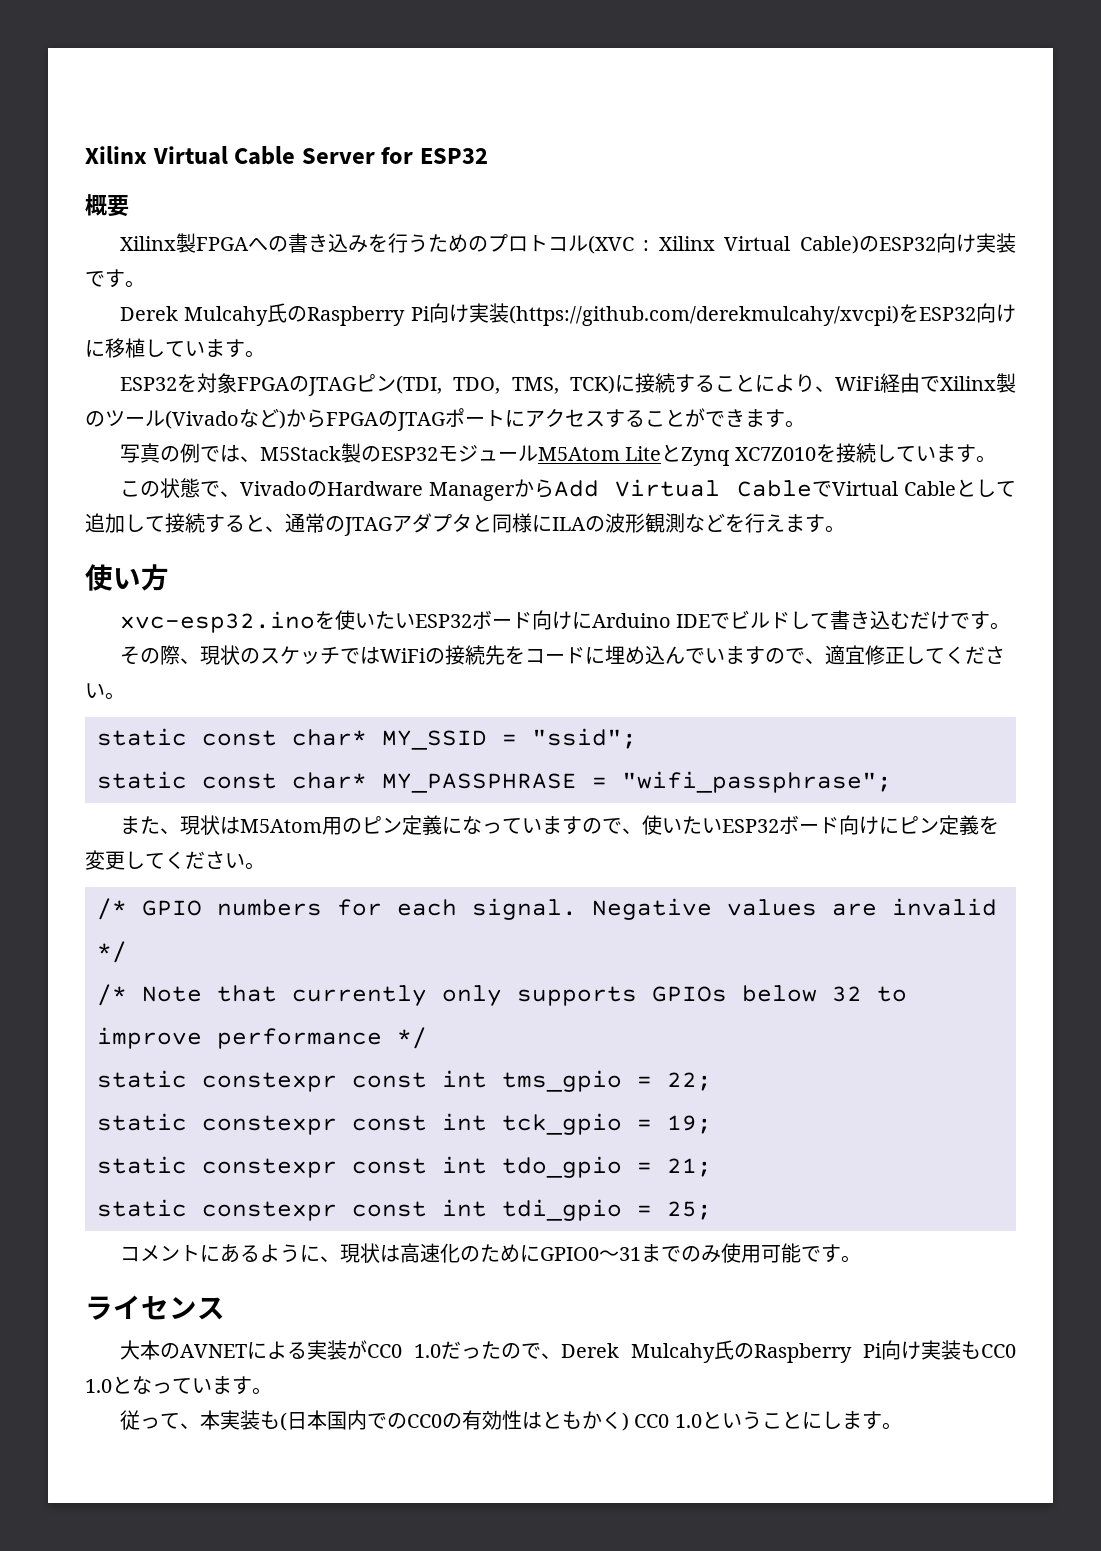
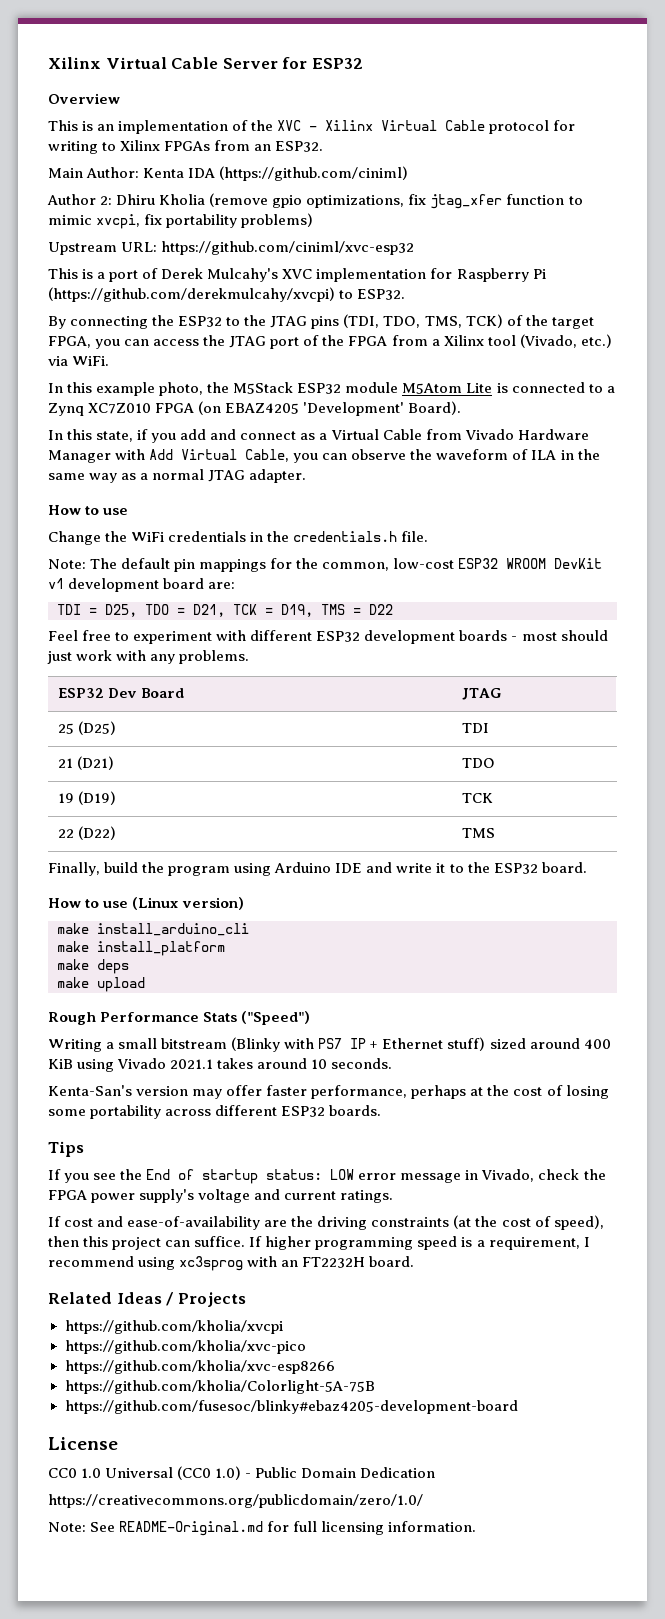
[85,194,129,217] [119,233,1016,254] [85,269,145,288] [119,303,1016,326] [85,338,265,358] [119,373,1016,396] [85,408,805,431] [119,443,996,466] [119,478,327,498] 概要 // Xilinx製FPGAへの書き込みを行うためのプロトコル(XVC : Xilinx Virtual Cable)のESP32向け実装です。 // Derek Mulcahy氏のRaspberry Pi向け実装(https://github.com/derekmulcahy/xvcpi)をESP32向けに移植しています。 // ESP32を対象FPGAのJTAGピン(TDI, TDO, TMS, TCK)に接続することにより、WiFi経由でXilinx製のツール(Vivadoなど)からFPGAのJTAGポートにアクセスすることができます。 // 写真の例では、M5Stack製のESP32モジュールM5Atom LiteとZynq XC7Z010を接続しています。 // この状態で、Vivadoの -> [48,93,120,104] [48,120,576,134] [48,140,324,154] [48,166,409,181] [47,193,583,209] [48,213,314,229] [48,241,415,255] [48,268,546,282] [48,287,406,302] [48,314,594,329] [48,334,612,349] [48,356,110,366] [48,382,615,396] [48,401,462,416] [48,429,514,443] Overview // This is an implementation of the XVC - Xilinx Virtual Cable protocol for writing to Xilinx FPGAs from an ESP32. // Main Author: Kenta IDA (https://github.com/ciniml) // Author 2: Dhiru Kholia (remove gpio optimizations, fix jtag_xfer function to mimic xvcpi, fix portability problems) // Upstream URL: https://github.com/ciniml/xvc-esp32 // This is a port of Derek Mulcahy's XVC implementation for Raspberry Pi (https://github.com/derekmulcahy/xvcpi) to ESP32. // By connecting the ESP32 to the JTAG pins (TDI, TDO, TMS, TCK) of the target FPGA, you can access the JTAG port of the FPGA from a Xilinx tool (Vivado, etc.) via WiFi. // In this example photo, the M5Stack ESP32 module M5Atom Lite is connected to a Zynq XC7Z010 FPGA (on EBAZ4205 'Development' Board). // In this state, if you add and connect as a Virtual Cable from Vivado
[513,479,554,498] から -> [115,449,146,460] with
[737,479,1017,497] [85,513,845,536] [85,564,169,591] [119,610,1011,633] [119,645,1005,665] [85,683,125,700] [97,728,637,750] [97,771,892,793] [119,815,999,835] [85,850,265,870] [97,898,997,920] [97,941,127,963] [97,984,907,1006] [97,1027,427,1049] [97,1070,712,1092] [97,1113,712,1135] [97,1156,712,1178] [97,1199,712,1221] [119,1243,861,1263] [85,1295,225,1320] [119,1340,1016,1363] [85,1376,272,1395] [119,1410,902,1431] CableでVirtual Cableとして追加して接続すると、通常のJTAGアダプタと同様にILAの波形観測などを行えます。 // 使い方 // xvc-esp32.inoを使いたいESP32ボード向けにArduino IDEでビルドして書き込むだけです。 // その際、現状のスケッチではWiFiの接続先をコードに埋め込んでいますので、適宜修正してください。 // static const char* MY_SSID = "ssid"; // static const char* MY_PASSPHRASE = "wifi_passphrase"; // また、現状はM5Atom用のピン定義になっていますので、使いたいESP32ボード向けにピン定義を変更してください。 // /* GPIO numbers for each signal. Negative values are invalid */ // /* Note that currently only supports GPIOs below 32 to improve performance */ // static constexpr const int tms_gpio = 22; // static constexpr const int tck_gpio = 19; // static constexpr const int tdo_gpio = 21; // static constexpr const int tdi_gpio = 25; // コメントにあるように、現状は高速化のためにGPIO0～31までのみ使用可能です。 // ライセンス // 大本のAVNETによる実装がCC0 1.0だったので、Derek Mulcahy氏のRaspberry Pi向け実装もCC0 1.0となっています。 // 従って、本実装も(日本国内でのCC0の有効性はともかく) CC0 1.0ということにします。 -> [245,449,600,463] [48,469,307,483] [48,505,129,515] [48,531,429,545] [48,558,603,572] [48,578,236,592] [57,604,393,617] [48,630,608,644] [47,650,250,664] [58,688,185,698] [462,688,502,700] [58,721,117,735] [462,723,490,733] [58,756,115,770] [462,758,496,768] [58,791,117,805] [462,793,494,803] [58,826,117,840] [462,828,496,838] [48,862,587,876] [48,897,245,910] [57,923,249,936] [57,941,225,956] [57,959,129,974] [57,977,145,992] [48,1011,311,1025] [48,1037,611,1052] [48,1058,393,1072] [48,1085,609,1099] [48,1105,382,1119] [48,1141,84,1157] [48,1169,606,1184] [48,1189,394,1203] [48,1215,604,1230] [48,1236,590,1250] [48,1256,415,1271] [48,1292,246,1307] [64,1320,284,1334] [64,1340,307,1354] [64,1360,336,1374] [64,1380,376,1394] [64,1400,519,1414] [48,1437,118,1450] [48,1466,436,1480] [48,1494,423,1508] [48,1521,477,1536] Cable, you can observe the waveform of ILA in the same way as a normal JTAG adapter. // How to use // Change the WiFi credentials in the credentials.h file. // Note: The default pin mappings for the common, low-cost ESP32 WROOM DevKit v1 development board are: // TDI = D25, TDO = D21, TCK = D19, TMS = D22 // Feel free to experiment with different ESP32 development boards - most should just work with any problems. // ESP32 Dev Board | JTAG // 25 (D25) | TDI // 21 (D21) | TDO // 19 (D19) | TCK // 22 (D22) | TMS // Finally, build the program using Arduino IDE and write it to the ESP32 board. // How to use (Linux version) // make install_arduino_cli // make install_platform // make deps // make upload // Rough Performance Stats ("Speed") // Writing a small bitstream (Blinky with PS7 IP + Ethernet stuff) sized around 400 KiB using Vivado 2021.1 takes around 10 seconds. // Kenta-San's version may offer faster performance, perhaps at the cost of losing some portability across different ESP32 boards. // Tips // If you see the End of startup status: LOW error message in Vivado, check the FPGA power supply's voltage and current ratings. // If cost and ease-of-availability are the driving constraints (at the cost of speed), then this project can suffice. If higher programming speed is a requirement, I recommend using xc3sprog with an FT2232H board. // Related Ideas / Projects // https://github.com/kholia/xvcpi // https://github.com/kholia/xvc-pico // https://github.com/kholia/xvc-esp8266 // https://github.com/kholia/Colorlight-5A-75B // https://github.com/fusesoc/blinky#ebaz4205-development-board // License // CC0 1.0 Universal (CC0 1.0) - Public Domain Dedication // https://creativecommons.org/publicdomain/zero/1.0/ // Note: See README-Original.md for full licensing information.

